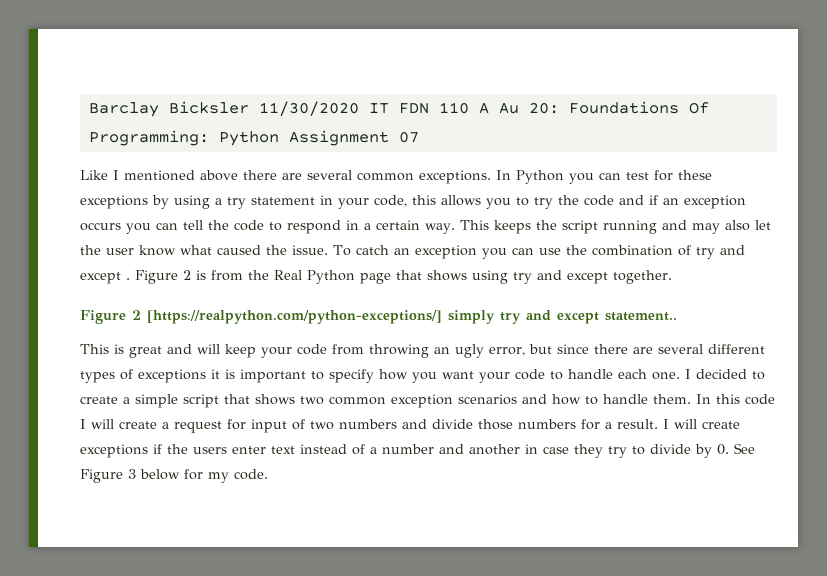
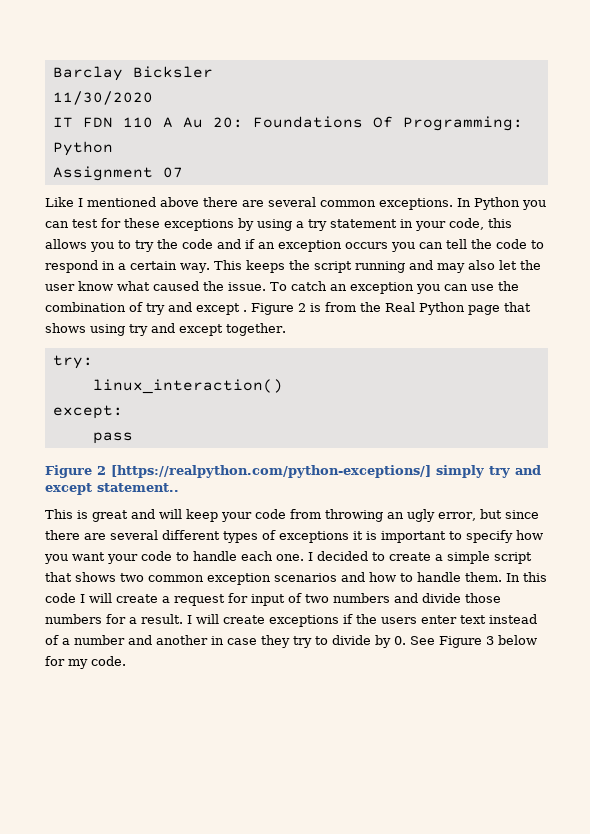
(249, 107) none -> (213, 72) //
(359, 108) none -> (153, 98) //
(279, 138) none -> (113, 148) //
(672, 277) none -> [52,355,93,369] [92,379,283,394] [52,405,123,419] [92,432,133,444] // try: // linux_interaction() // except: // pass

